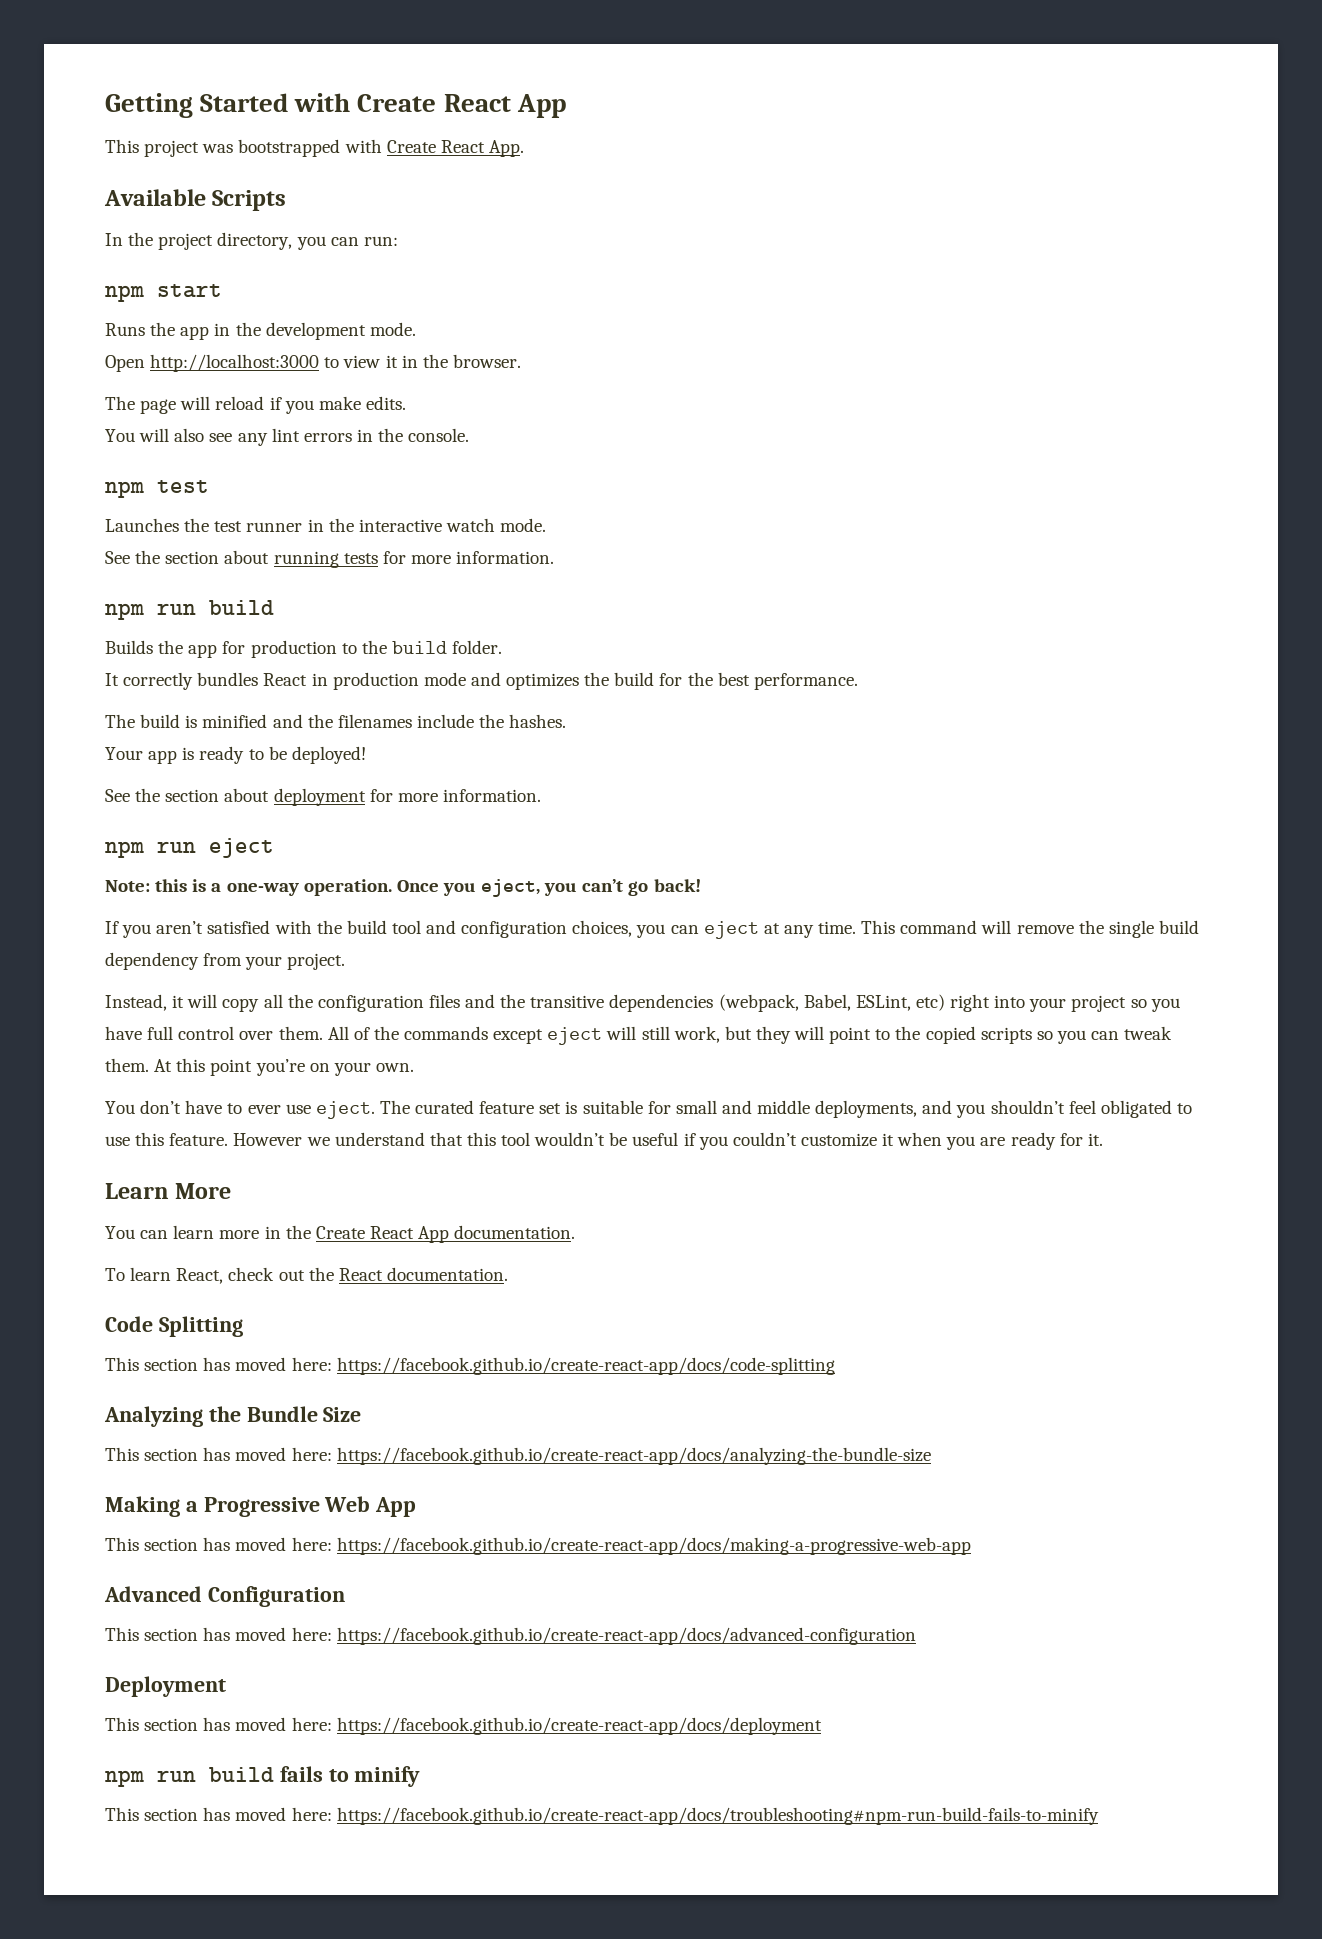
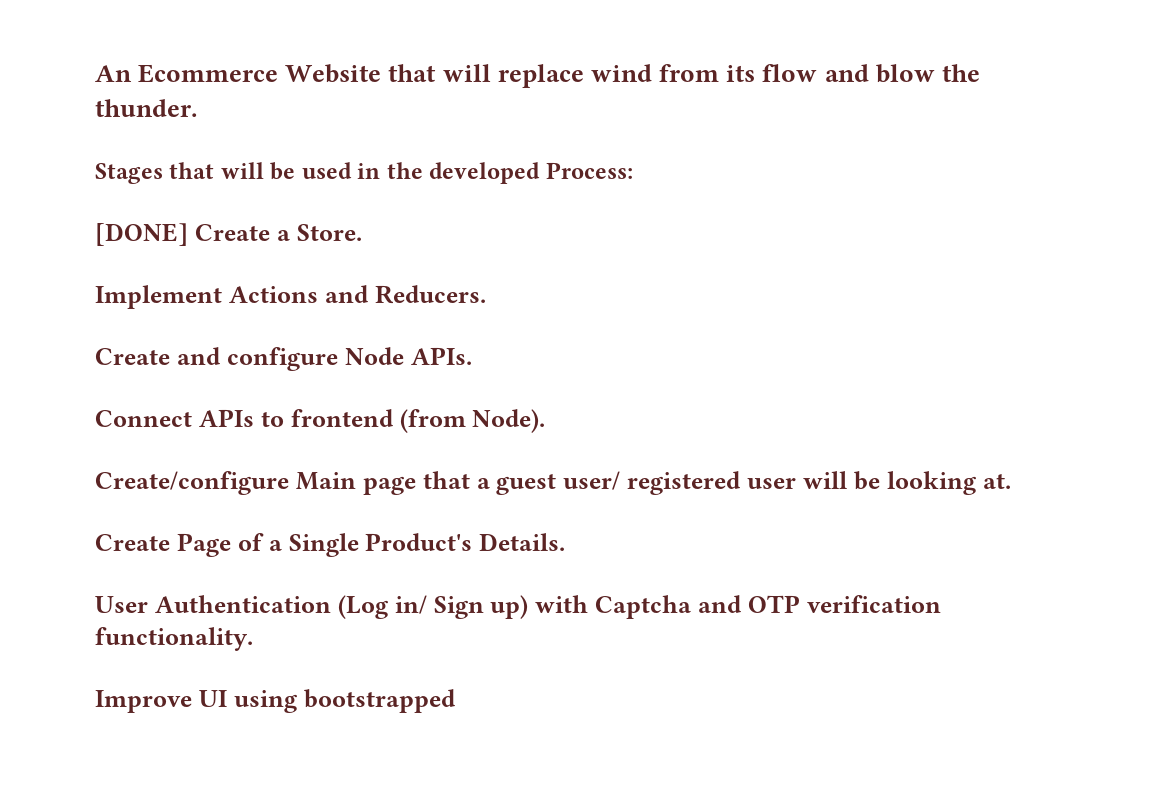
[105,93,566,118] [105,139,524,157] [104,189,287,211] [105,232,398,250] [105,284,222,302] [105,322,416,340] [105,354,521,372] [105,396,406,414] [105,428,470,446] [105,480,209,498] [105,518,547,532] [105,550,555,568] [105,600,274,620] [105,640,503,658] [105,672,858,690] [105,714,567,728] [105,746,366,764] [105,788,541,806] [105,838,274,858] [105,879,701,897] [105,920,1199,939] [105,952,346,970] [105,994,1180,1012] [105,1026,1173,1045] [105,1058,414,1076] [105,1100,1192,1119] [105,1132,1103,1150] [105,1183,232,1199] [105,1225,576,1243] [105,1267,508,1284] [105,1316,243,1337] [105,1357,835,1375] [104,1406,362,1427] [105,1447,931,1465] [105,1496,417,1517] [105,1537,971,1555] [104,1586,345,1607] [105,1627,916,1645] [105,1676,226,1697] [105,1717,822,1735] [105,1766,421,1787] [105,1807,1099,1825] Getting Started with Create React App // This project was bootstrapped with Create React App. // Available Scripts // In the project directory, you can run: // npm start // Runs the app in the development mode. // Open http://localhost:3000 to view it in the browser. // The page will reload if you make edits. // You will also see any lint errors in the console. // npm test // Launches the test runner in the interactive watch mode. // See the section about running tests for more information. // npm run build // Builds the app for production to the build folder. // It correctly bundles React in production mode and optimizes the build for the best performance. // The build is minified and the filenames include the hashes. // Your app is ready to be deployed! // See the section about deployment for more information. // npm run eject // Note: this is a one-way operation. Once you eject, you can’t go back! // If you aren’t satisfied with the build tool and configuration choices, you can eject at any time. This command will remove the single build dependency from your project. // Instead, it will copy all the configuration files and the transitive dependencies (webpack, Babel, ESLint, etc) right into your project so you have full control over them. All of the commands except eject will still work, but they will point to the copied scripts so you can tweak them. At this point you’re on your own. // You don’t have to ever use eject. The curated feature set is suitable for small and middle deployments, and you shouldn’t feel obligated to use this feature. However we understand that this tool wouldn’t be useful if you couldn’t customize it when you are ready for it. // Learn More // You can learn more in the Create React App documentation. // To learn React, check out the React documentation. // Code Splitting // This section has moved here: https://facebook.github.io/create-react-app/docs/code-splitting // Analyzing the Bundle Size // This section has moved here: https://facebook.github.io/create-react-app/docs/analyzing-the-bundle-size // Making a Progressive Web App // This section has moved here: https://facebook.github.io/create-react-app/docs/making-a-progressive-web-app // Advanced Configuration // This section has moved here: https://facebook.github.io/create-react-app/docs/advanced-configuration // Deployment // This section has moved here: https://facebook.github.io/create-react-app/docs/deployment // npm run build fails to minify // This section has moved here: https://facebook.github.io/create-react-app/docs/troubleshooting#npm-run-build-fails-to-minify -> [95,64,980,88] [95,99,197,117] [95,162,633,184] [95,223,362,246] [95,285,486,309] [95,347,472,371] [95,409,546,433] [95,471,1011,495] [95,533,566,557] [95,595,941,619] [95,627,253,651] [95,689,456,713] An Ecommerce Website that will replace wind from its flow and blow the thunder. // Stages that will be used in the developed Process: // [DONE] Create a Store. // Implement Actions and Reducers. // Create and configure Node APIs. // Connect APIs to frontend (from Node). // Create/configure Main page that a guest user/ registered user will be looking at. // Create Page of a Single Product's Details. // User Authentication (Log in/ Sign up) with Captcha and OTP verification functionality. // Improve UI using bootstrapped

